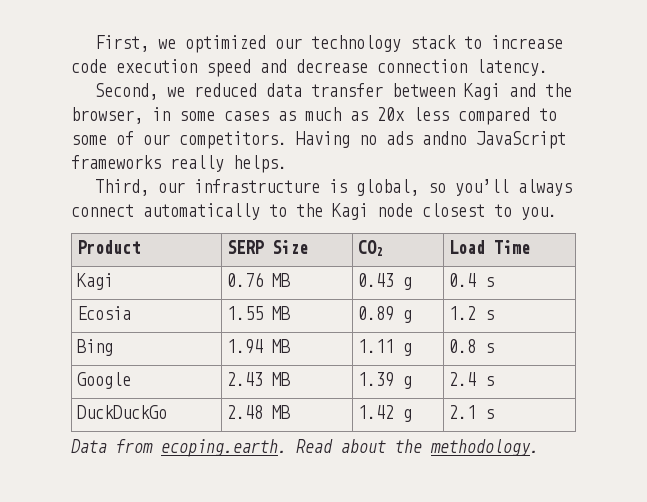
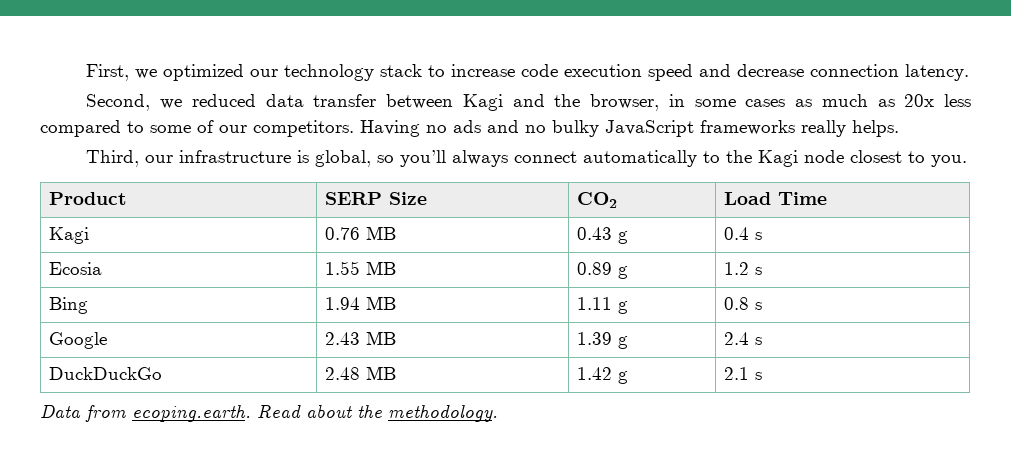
[422,131,467,145] andno -> [487,120,599,137] and no bulky

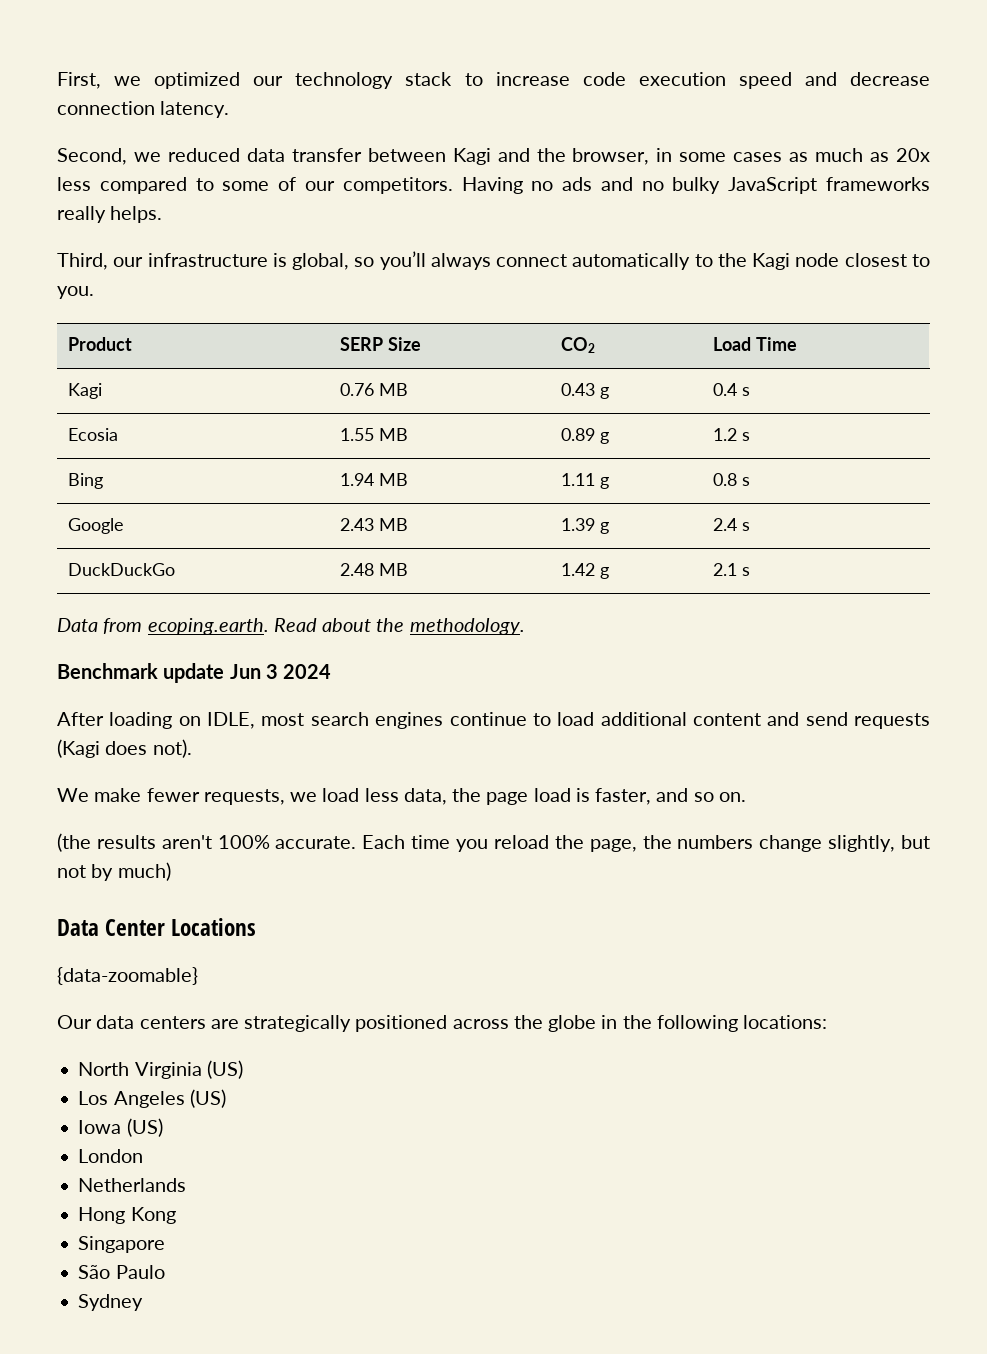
(498, 413) none -> [57,663,332,683] [57,712,931,729] [57,739,192,758] [57,788,746,805] [57,833,931,852] [57,862,171,881] [57,918,257,936] [57,967,198,985] [57,1015,828,1032] [78,1060,243,1079] [78,1089,226,1108] [78,1118,163,1137] [78,1149,144,1163] [78,1178,187,1192] [78,1207,176,1224] [78,1236,166,1253] [78,1265,165,1279] [78,1294,144,1311] // Benchmark update Jun 3 2024 // After loading on IDLE, most search engines continue to load additional content and send requests (Kagi does not). // We make fewer requests, we load less data, the page load is faster, and so on. // (the results aren't 100% accurate. Each time you reload the page, the numbers change slightly, but not by much) // Data Center Locations // {data-zoomable} // Our data centers are strategically positioned across the globe in the following locations: // North Virginia (US) // Los Angeles (US) // Iowa (US) // London // Netherlands // Hong Kong // Singapore // São Paulo // Sydney

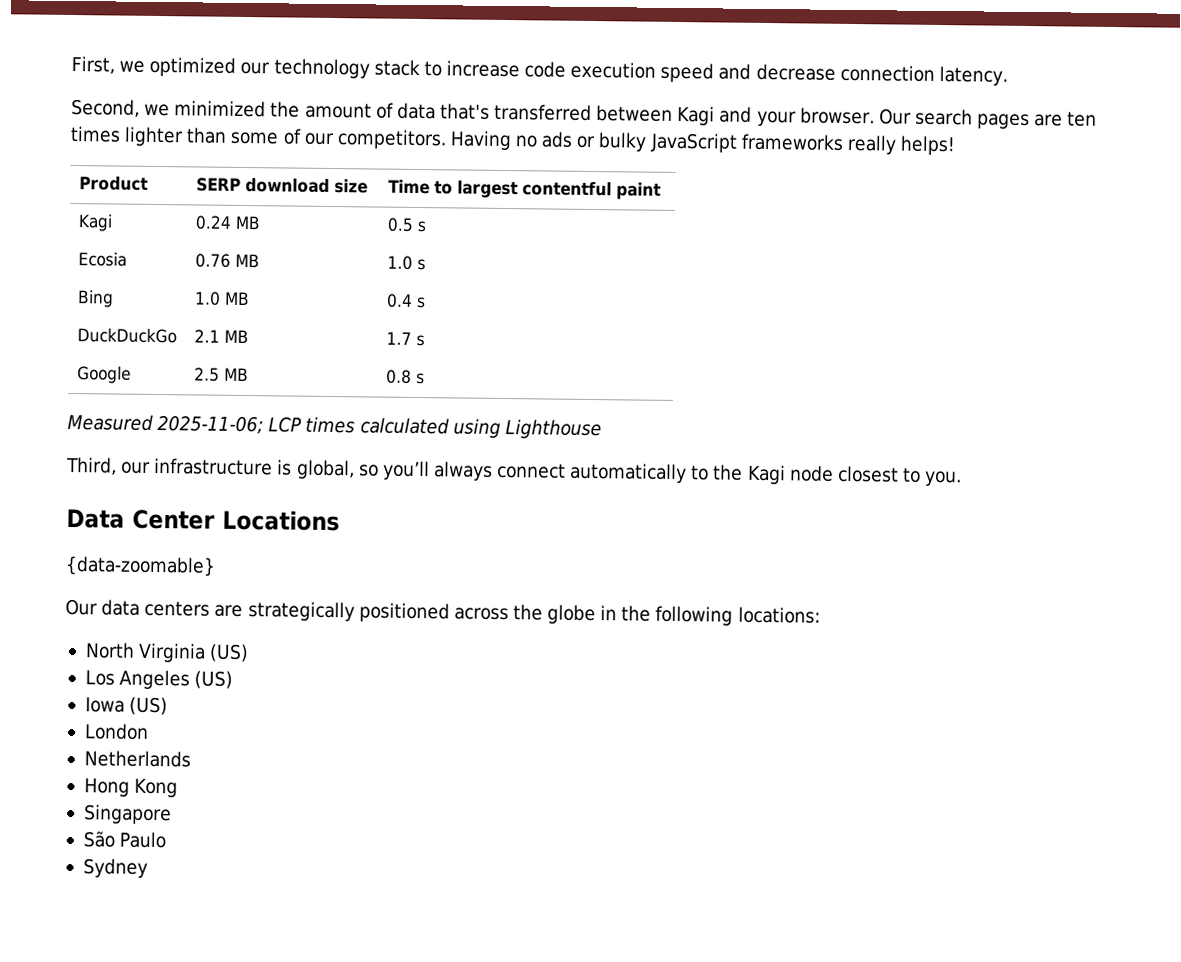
[167,148,930,165] [57,177,214,194] reduced data transfer between Kagi and the browser, in some cases as much as 20x less compared to -> [174,100,1098,130] [70,125,228,147] minimized the amount of data that's transferred between Kagi and your browser. Our search pages are ten times lighter than
[600,177,664,191] and no -> [576,135,596,149] or
[110,206,163,223] helps. -> [899,135,955,156] [78,176,148,191] [195,177,368,194] [387,179,661,200] [77,214,113,232] [194,215,261,230] [386,217,426,233] [77,252,127,267] [194,253,260,268] [386,255,426,271] [76,290,114,308] [193,291,250,306] [385,293,426,309] [76,328,177,344] [193,329,249,344] [385,331,425,347] [76,366,131,384] [193,367,249,382] [385,369,425,385] [67,413,602,440] helps! // Product | SERP download size | Time to largest contentful paint // Kagi | 0.24 MB | 0.5 s // Ecosia | 0.76 MB | 1.0 s // Bing | 1.0 MB | 0.4 s // DuckDuckGo | 2.1 MB | 1.7 s // Google | 2.5 MB | 0.8 s // Measured 2025-11-06; LCP times calculated using Lighthouse
[68,337,133,351] [340,337,421,351] [561,337,596,353] [713,337,797,351] [68,383,103,399] [340,383,409,396] [561,383,610,399] [713,383,751,396] [68,428,119,441] [340,428,409,441] [561,428,610,444] [713,428,751,441] [68,473,104,489] [340,473,409,486] [561,473,610,489] [713,473,751,486] [68,518,125,534] [340,518,409,531] [561,518,610,534] [713,518,751,531] [68,563,176,576] [340,563,409,576] [561,563,610,579] [713,563,751,576] [57,618,525,635] [57,663,332,683] [57,712,931,729] [57,739,192,758] [57,788,746,805] [57,833,931,852] [57,862,171,881] // Product | SERP Size | CO2 | Load Time // Kagi | 0.76 MB | 0.43 g | 0.4 s // Ecosia | 1.55 MB | 0.89 g | 1.2 s // Bing | 1.94 MB | 1.11 g | 0.8 s // Google | 2.43 MB | 1.39 g | 2.4 s // DuckDuckGo | 2.48 MB | 1.42 g | 2.1 s // Data from ecoping.earth. Read about the methodology. // Benchmark update Jun 3 2024 // After loading on IDLE, most search engines continue to load additional content and send requests (Kagi does not). // We make fewer requests, we load less data, the page load is faster, and so on. // (the results aren't 100% accurate. Each time you reload the page, the numbers change slightly, but not by much) -> (963, 478) none

